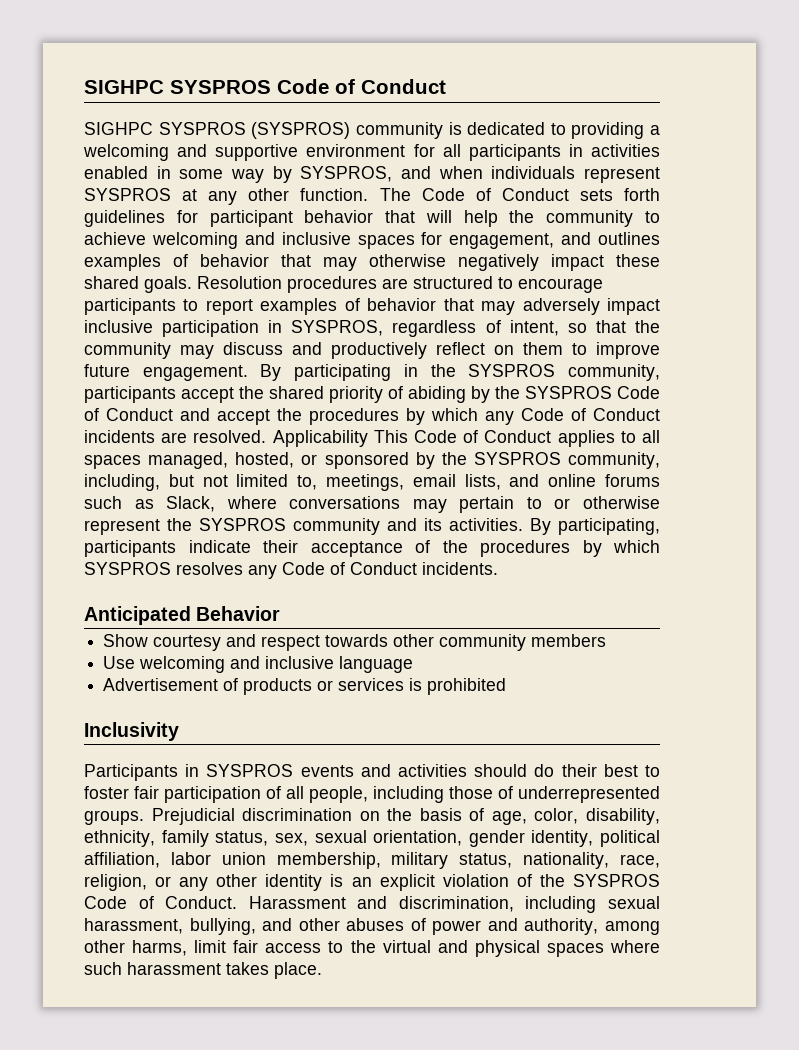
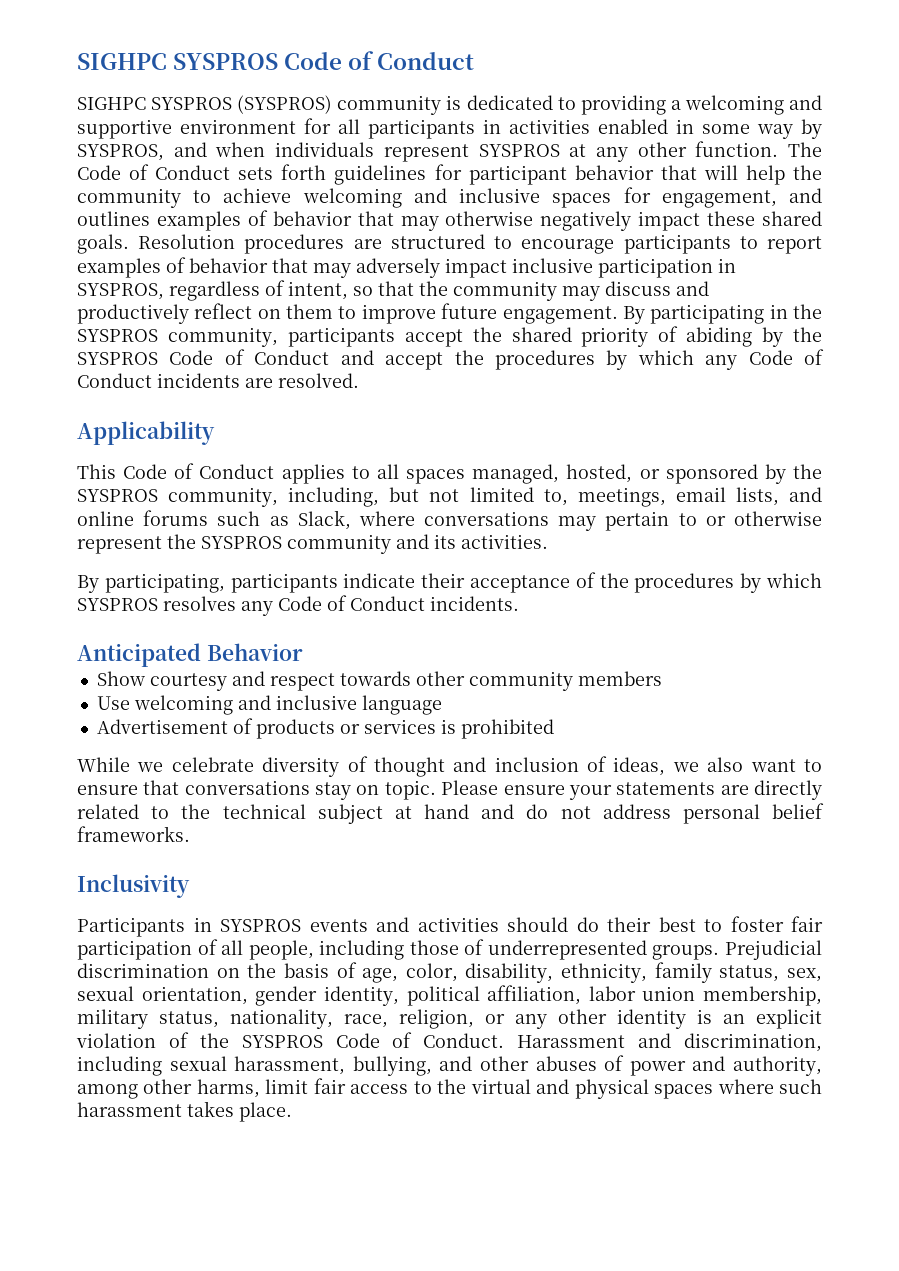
(267, 436) none -> (359, 380) //
(368, 438) none -> (215, 433) //
(523, 524) none -> (548, 541) //
(507, 686) none -> [77,756,822,777] [77,780,823,800] [77,803,824,824] [77,826,190,842] // While we celebrate diversity of thought and inclusion of ideas, we also want to ensure that conversations stay on topic. Please ensure your statements are directly related to the technical subject at hand and do not address personal belief frameworks.

